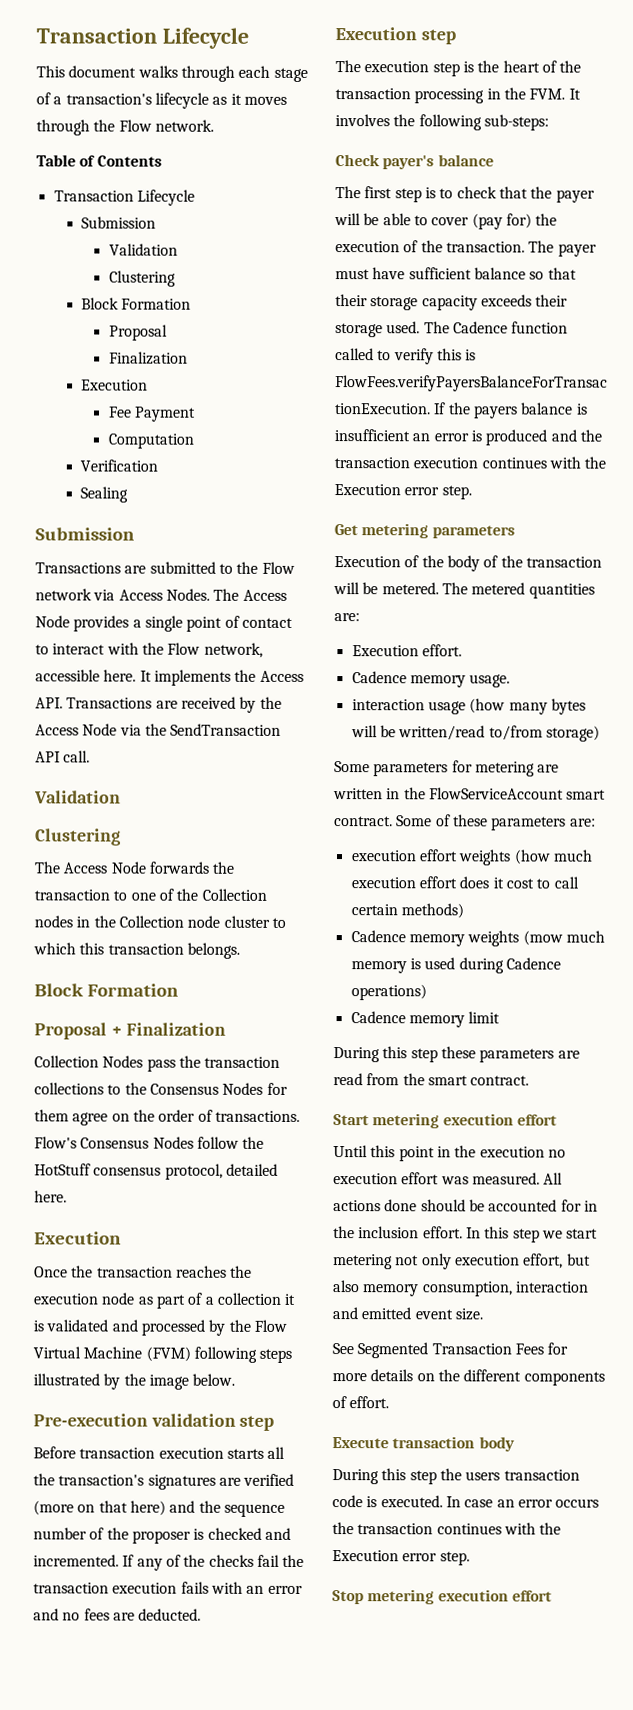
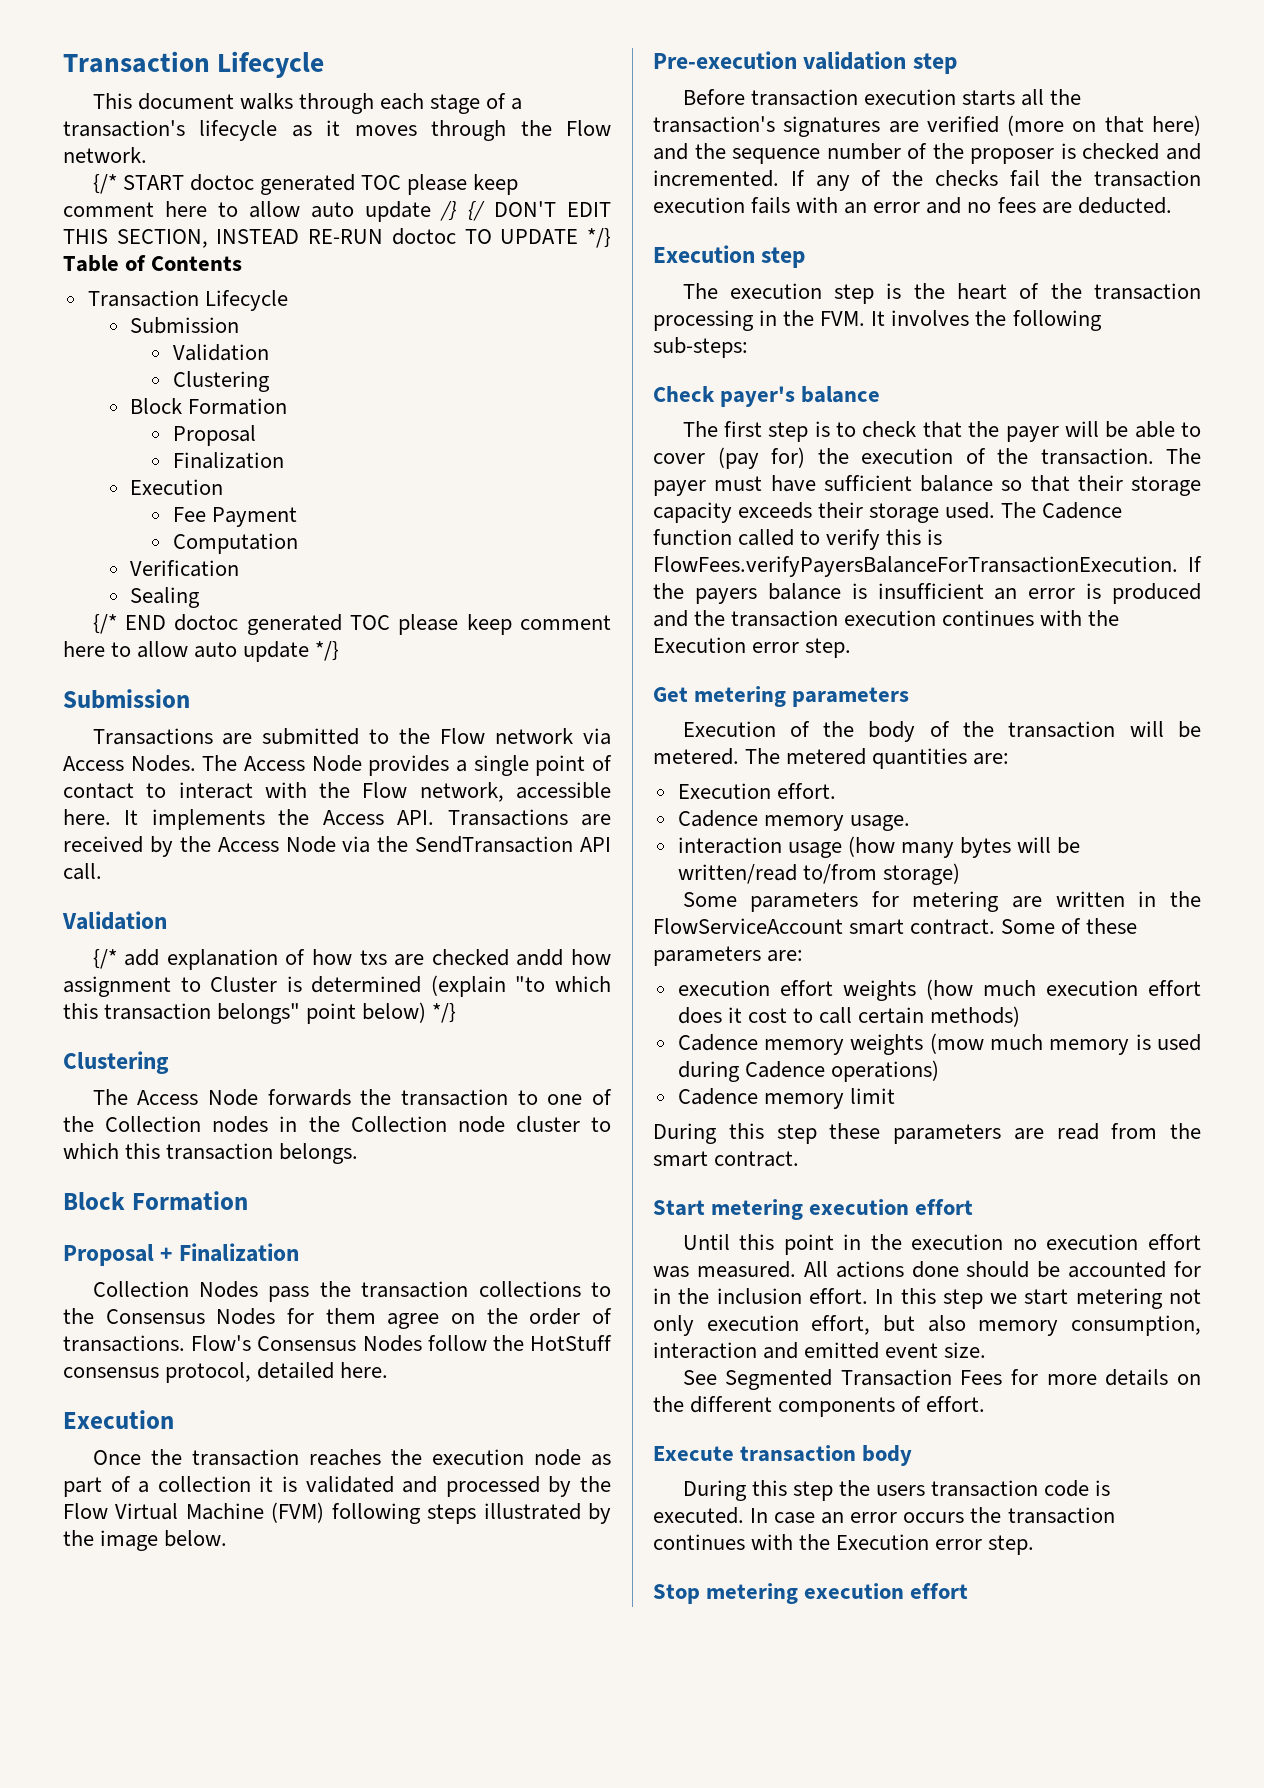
(214, 125) none -> [92,174,519,195] [63,201,611,222] [63,228,611,248] {/* START doctoc generated TOC please keep comment here to allow auto update /} {/ DON'T EDIT THIS SECTION, INSTEAD RE-RUN doctoc TO UPDATE */}
(129, 494) none -> [92,614,611,635] [63,641,340,662] // {/* END doctoc generated TOC please keep comment here to allow auto update */}
(121, 797) none -> [92,949,612,970] [63,975,611,997] [63,1002,457,1024] // {/* add explanation of how txs are checked andd how assignment to Cluster is determined (explain "to which this transaction belongs" point below) */}

